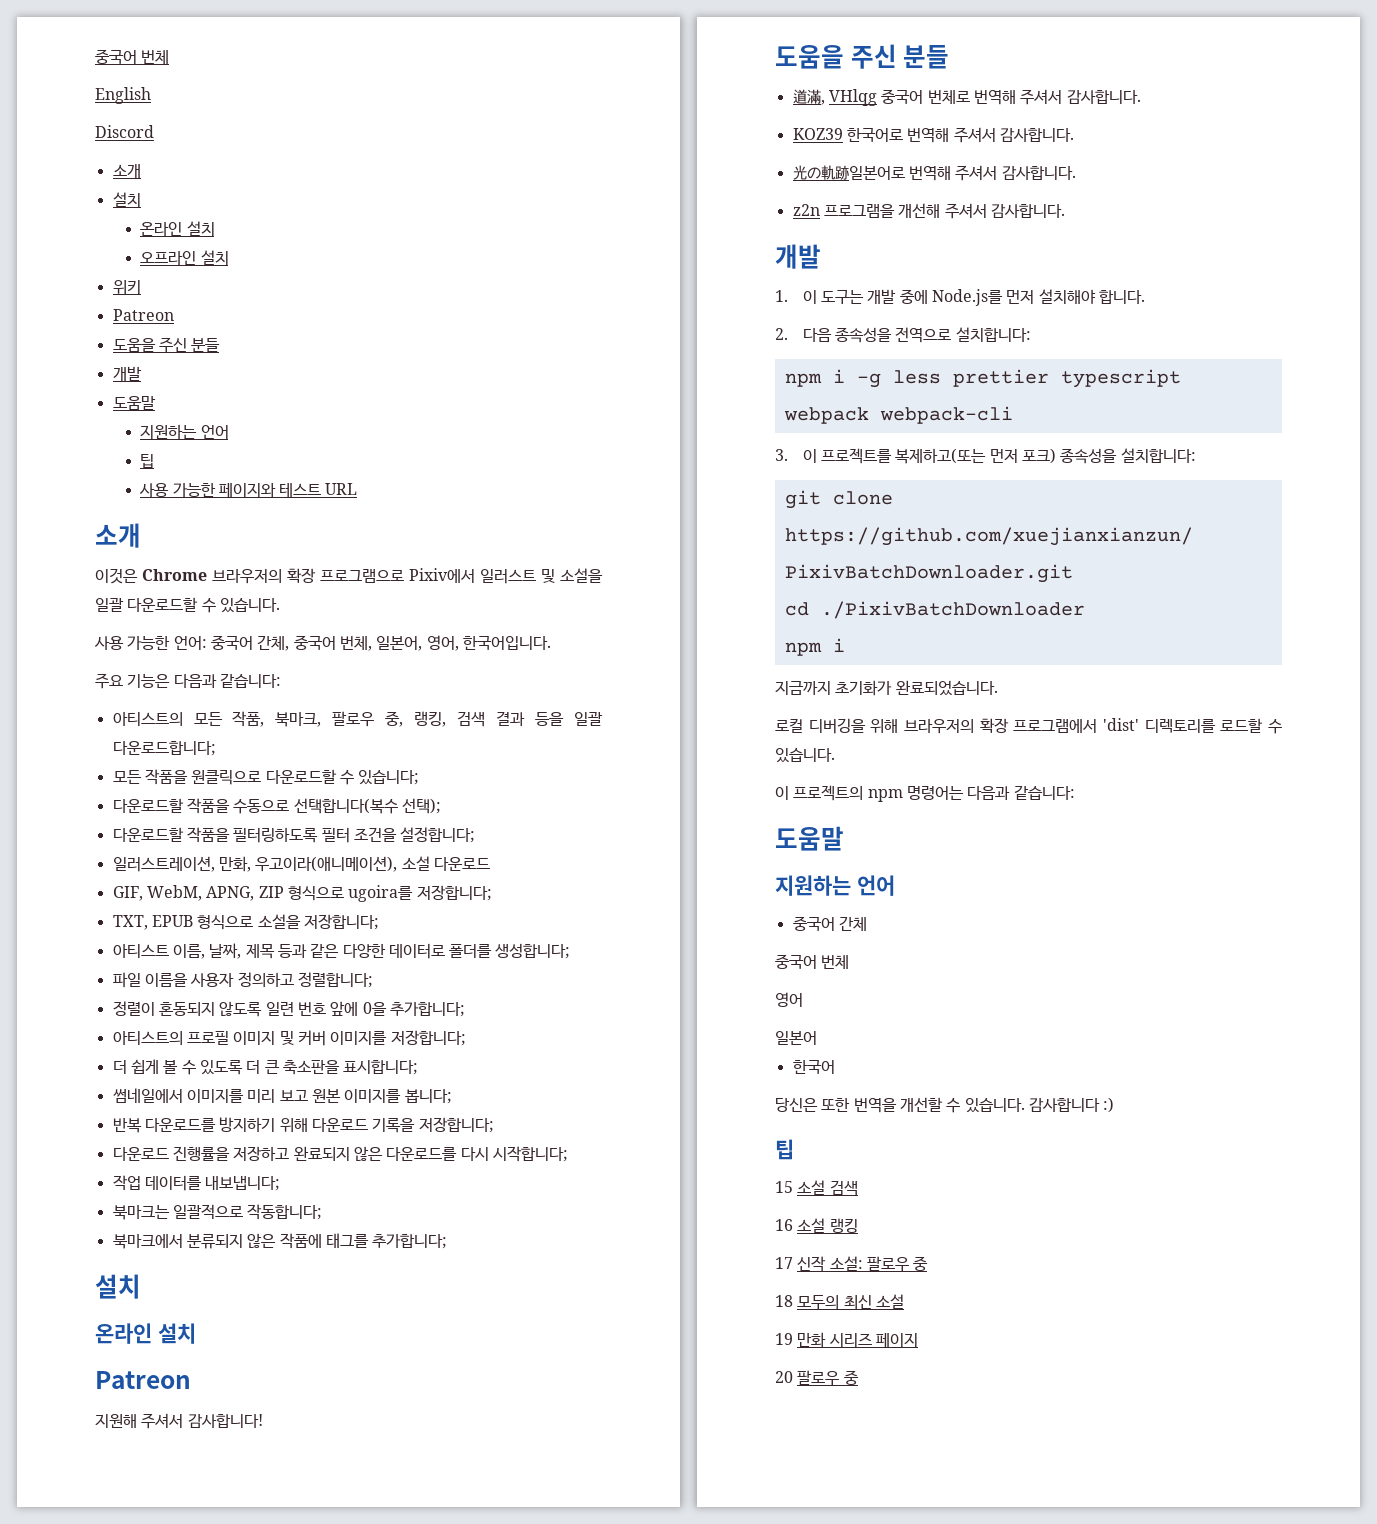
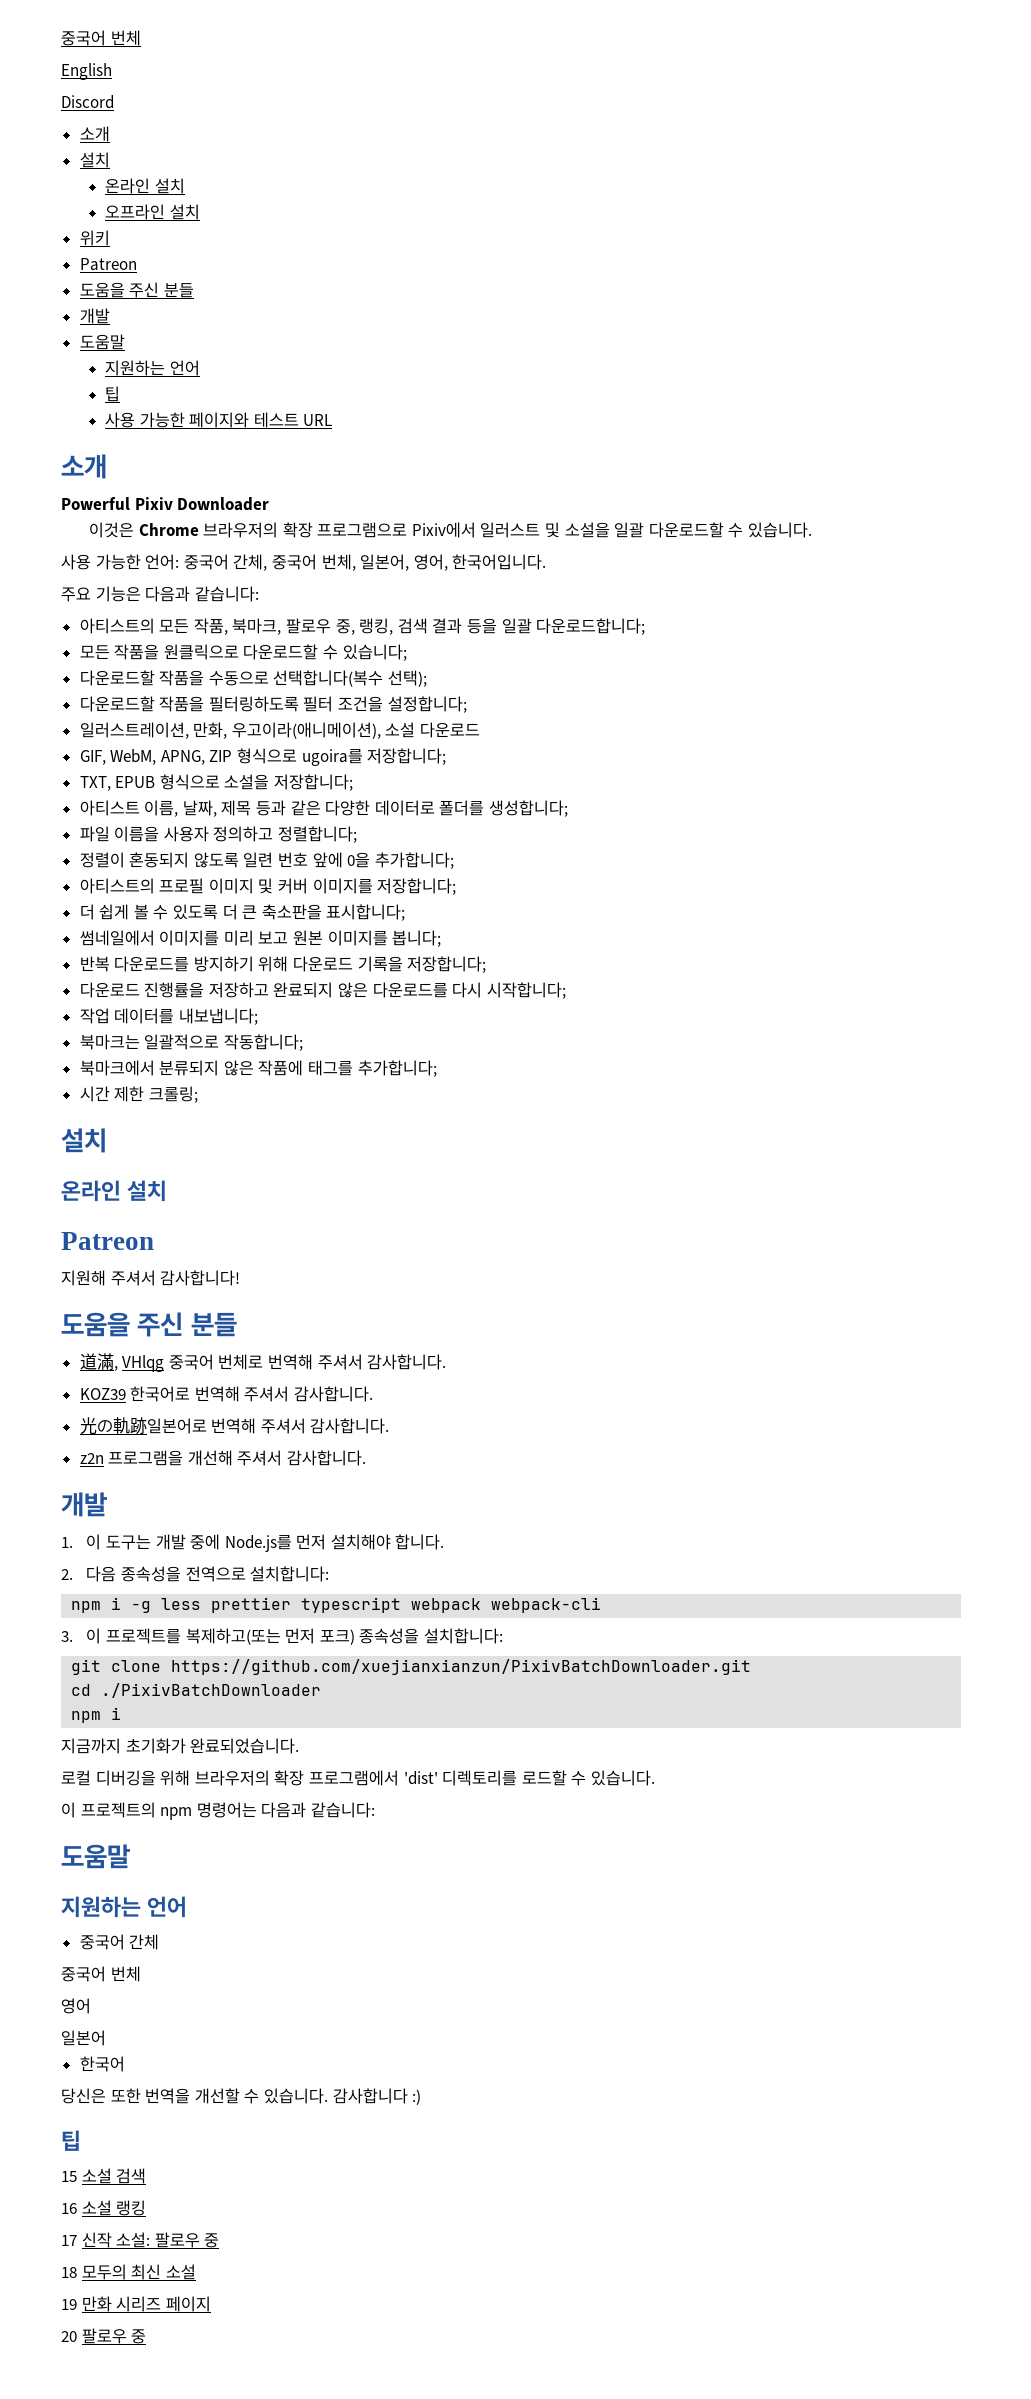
(141, 535) none -> [61,497,270,511] // Powerful Pixiv Downloader
(448, 1241) none -> [79,1086,198,1103] // 시간 제한 크롤링;

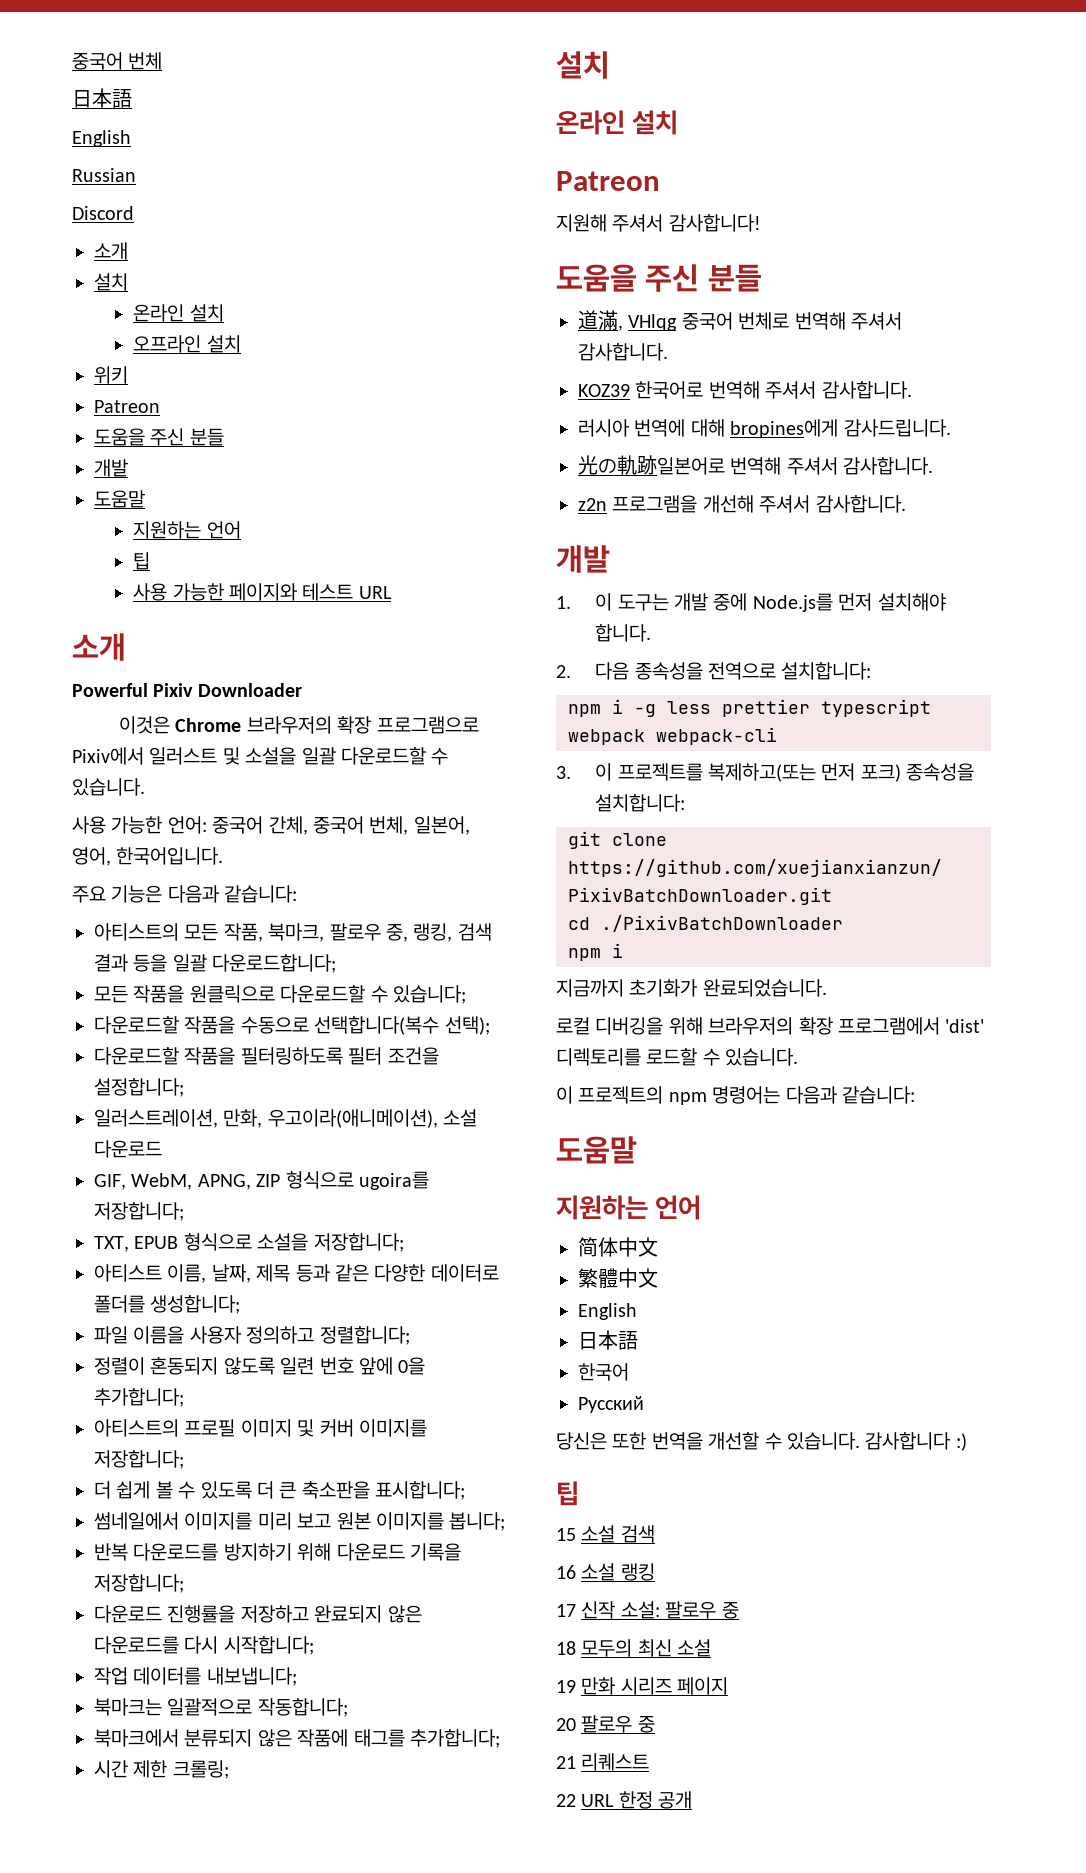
[61,30,141,46] [61,63,112,80] 중국어 번체 // English -> [72,52,163,70] [72,88,132,108] [72,130,131,147] [72,168,136,182] 중국어 번체 // 日本語 // English // Russian
(374, 1394) none -> [578,419,951,438] // 러시아 번역에 대해 bropines에게 감사드립니다.
[79,1934,160,1950] [61,1966,141,1982] [61,1998,91,2014] [61,2030,106,2046] 중국어 간체 // 중국어 번체 // 영어 // 일본어 -> [578,1237,658,1257] [578,1268,658,1288] [578,1303,637,1320] [578,1330,638,1350] 简体中文 // 繁體中文 // English // 日本語
(125, 2064) none -> [578,1396,644,1413] // Русский
(147, 2336) none -> [556,1753,650,1771] [556,1791,693,1809] // 21 리퀘스트 // 22 URL 한정 공개

